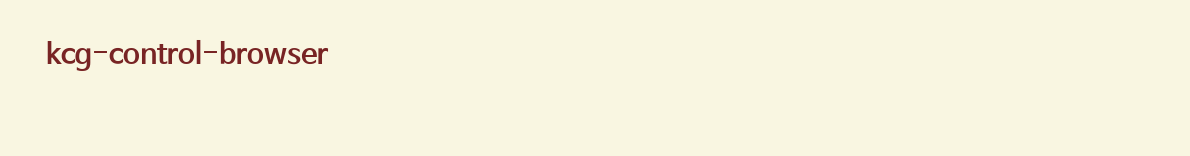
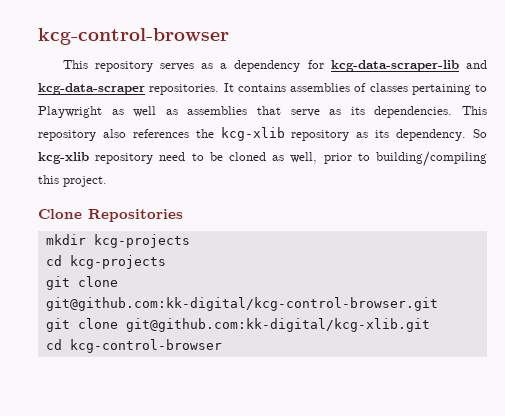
[46,39,329,71] kcg-control-browser -> [38,28,229,45] [62,60,487,72] [38,83,487,95] [38,106,488,118] [38,127,488,141] [38,151,487,167] [38,175,107,187] [38,209,183,222] [45,234,190,248] [45,255,166,269] [45,276,118,290] [45,297,438,311] [45,318,430,332] [45,339,222,353] kcg-control-browser // This repository serves as a dependency for kcg-data-scraper-lib and kcg-data-scraper repositories. It contains assemblies of classes pertaining to Playwright as well as assemblies that serve as its dependencies. This repository also references the kcg-xlib repository as its dependency. So kcg-xlib repository need to be cloned as well, prior to building/compiling this project. // Clone Repositories // mkdir kcg-projects // cd kcg-projects // git clone git@github.com:kk-digital/kcg-control-browser.git // git clone git@github.com:kk-digital/kcg-xlib.git // cd kcg-control-browser

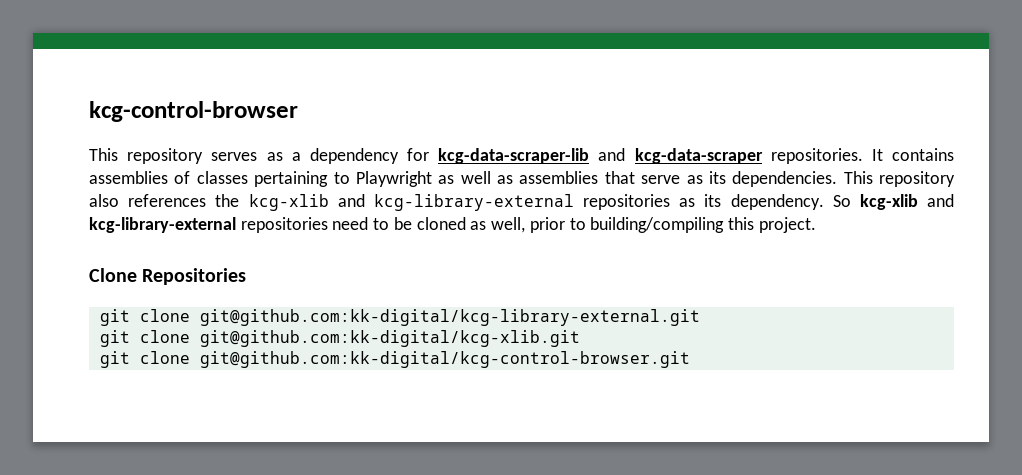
[291,130,350,141] repository -> [337,194,671,211] and kcg-library-external repositories
[95,153,154,164] repository -> [926,194,954,207] [89,217,328,233] and kcg-library-external repositories
[45,234,190,248] [45,255,166,269] [45,276,118,290] [45,297,438,311] // mkdir kcg-projects // cd kcg-projects // git clone git@github.com:kk-digital/kcg-control-browser.git -> [99,309,700,326] // git clone git@github.com:kk-digital/kcg-library-external.git
[45,339,222,353] cd kcg-control-browser -> [99,351,690,368] git clone git@github.com:kk-digital/kcg-control-browser.git

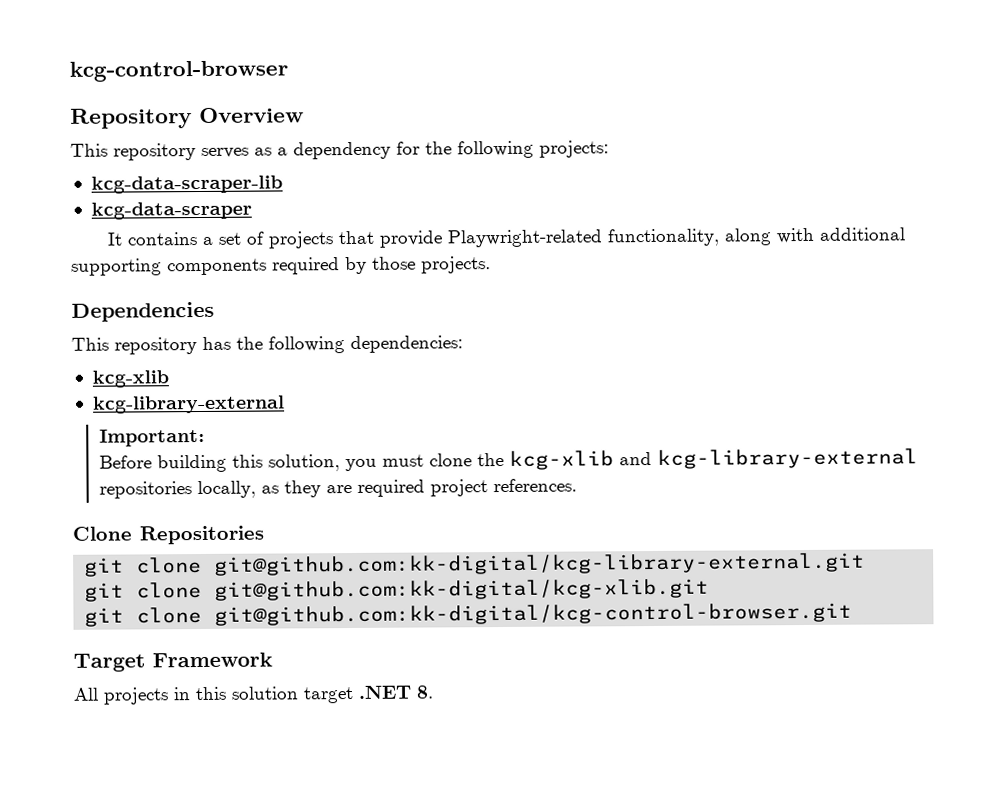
(298, 111) none -> [70,107,304,129] // Repository Overview
(430, 154) none -> [425,140,609,159] the following projects: //
[598,148,626,161] and -> (283, 184) //
[770,148,863,164] repositories. -> (252, 210) //
[89,171,955,187] [89,194,207,207] assemblies of classes pertaining to Playwright as well as assemblies that serve as its dependencies. This repository also references -> [202,227,906,249] [71,256,491,276] [71,301,215,322] [71,335,463,355] [91,370,169,388] [91,395,285,414] [98,428,205,447] [98,453,472,473] a set of projects that provide Playwright-related functionality, along with additional supporting components required by those projects. // Dependencies // This repository has the following dependencies: // kcg-xlib // kcg-library-external // Important: // Before building this solution, you must clone
[679,194,954,210] [89,217,816,233] as its dependency. So kcg-xlib and kcg-library-external repositories need to be cloned as well, prior to building/compiling this project. -> [196,478,577,499] locally, as they are required project references.
(690, 359) none -> [73,652,273,672] [73,685,434,705] // Target Framework // All projects in this solution target .NET 8.

